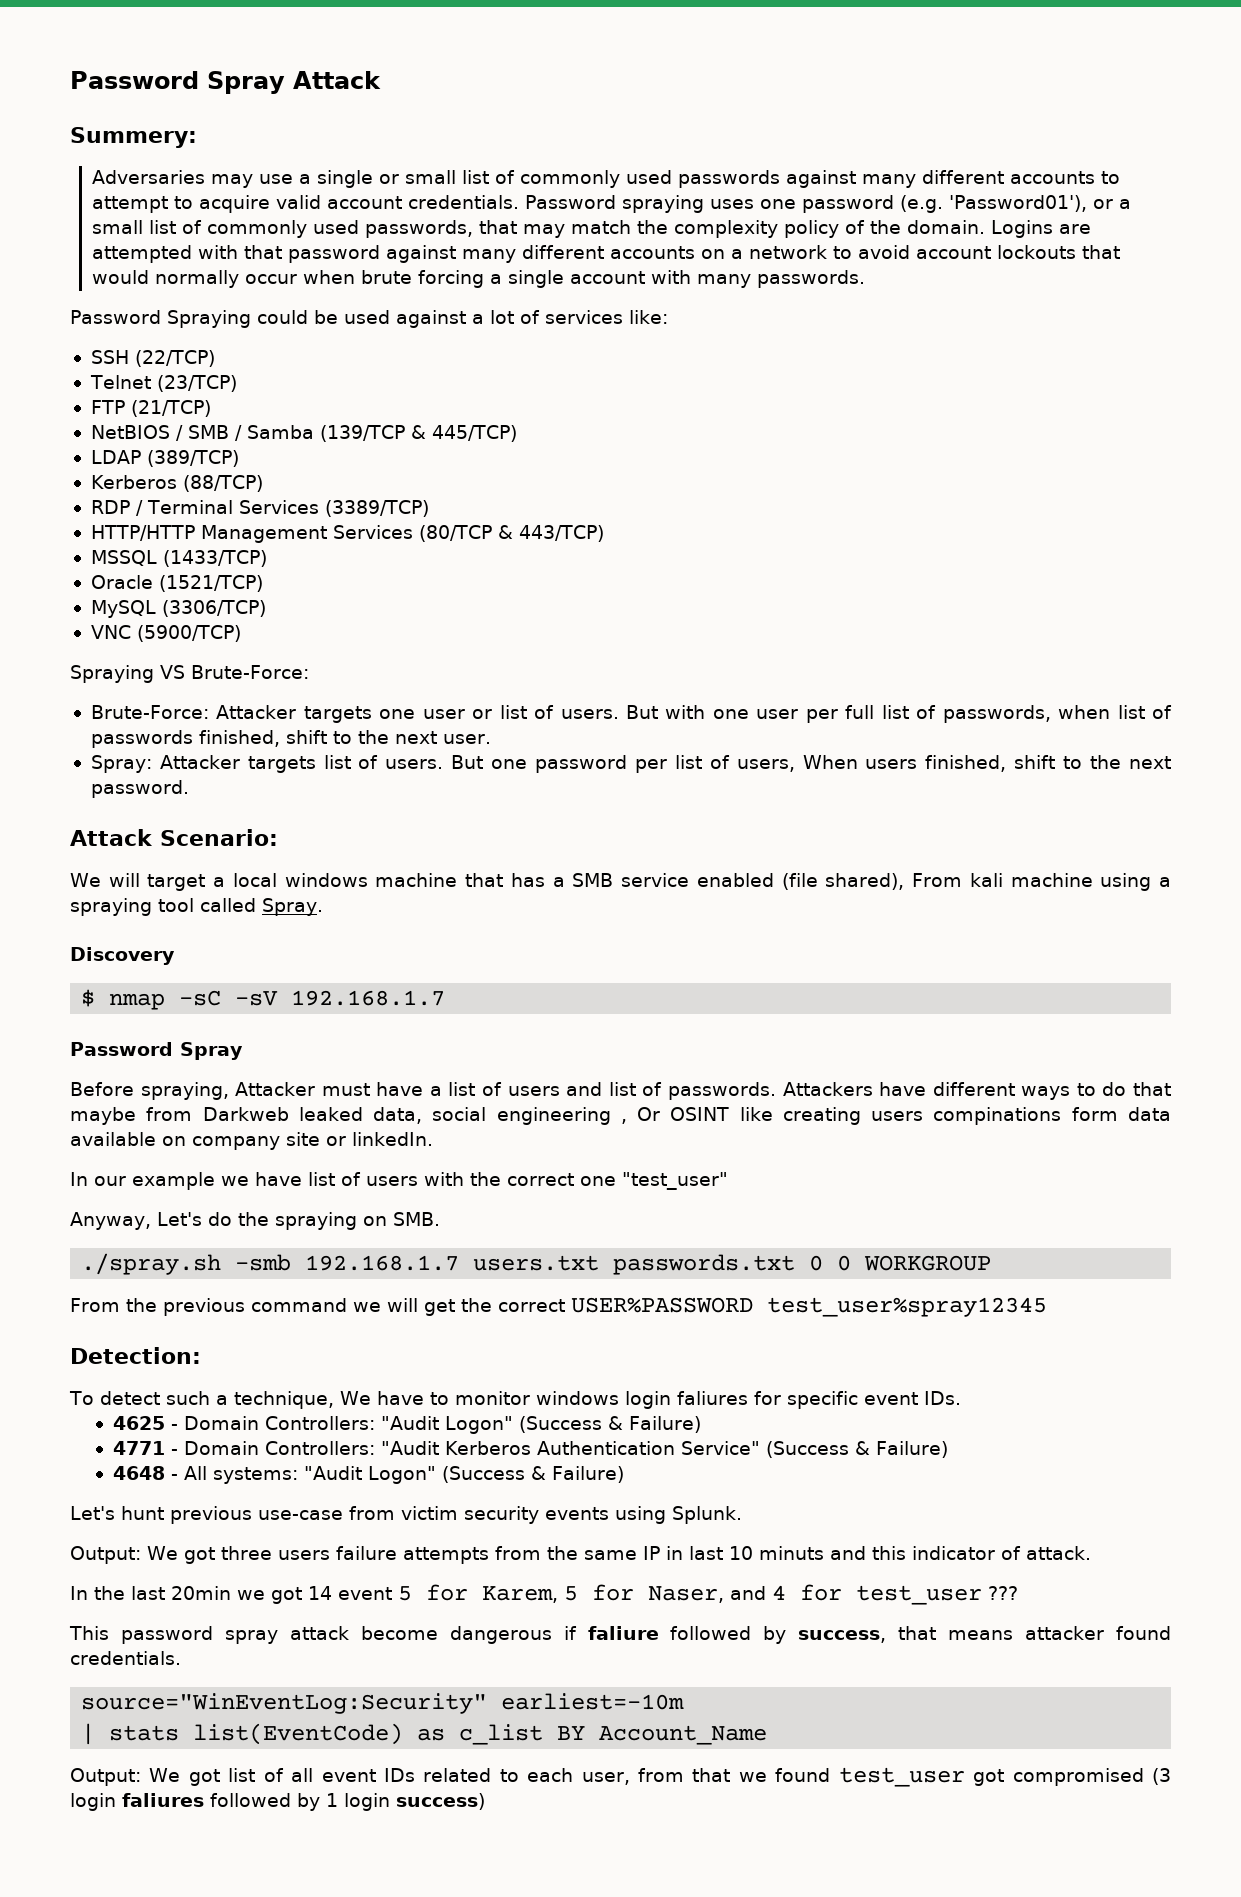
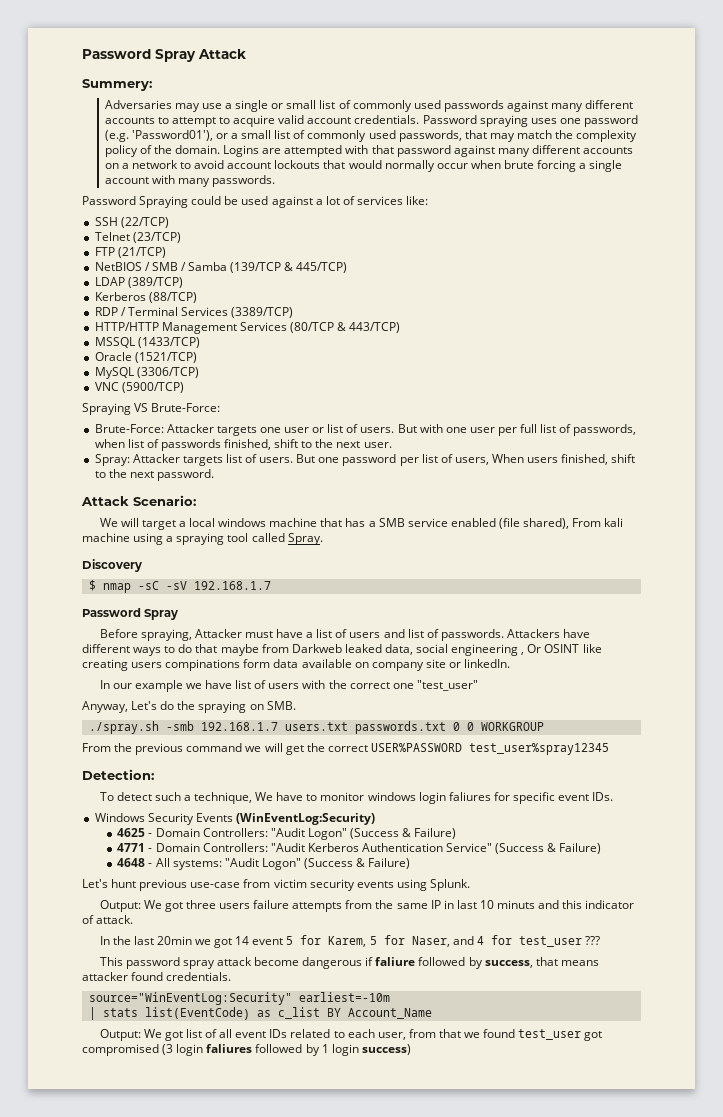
(961, 1398) none -> [94,813,375,825] // Windows Security Events (WinEventLog:Security)

